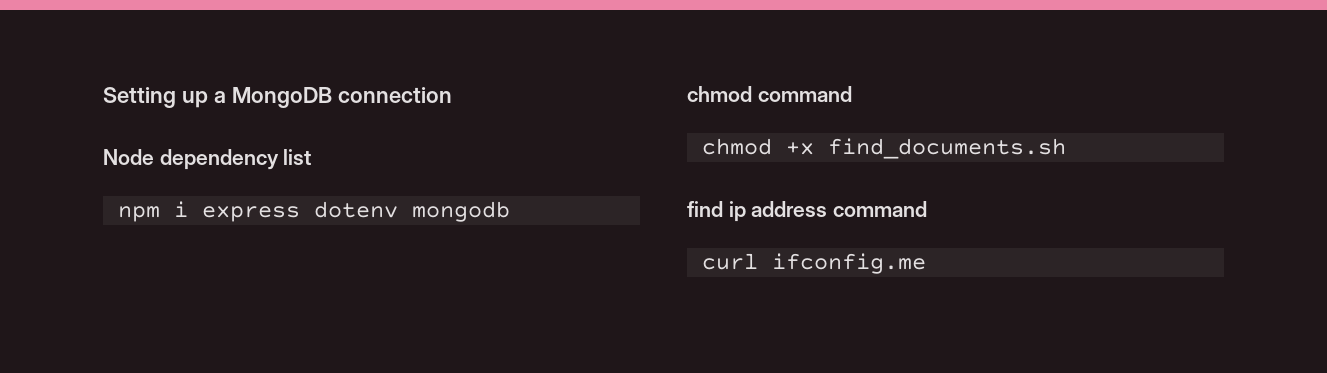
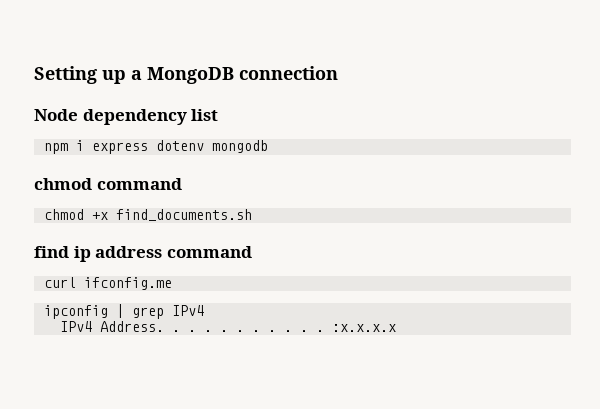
(926, 263) none -> [43,304,204,319] [59,321,396,332] // ipconfig | grep IPv4 // IPv4 Address. . . . . . . . . . . :x.x.x.x

